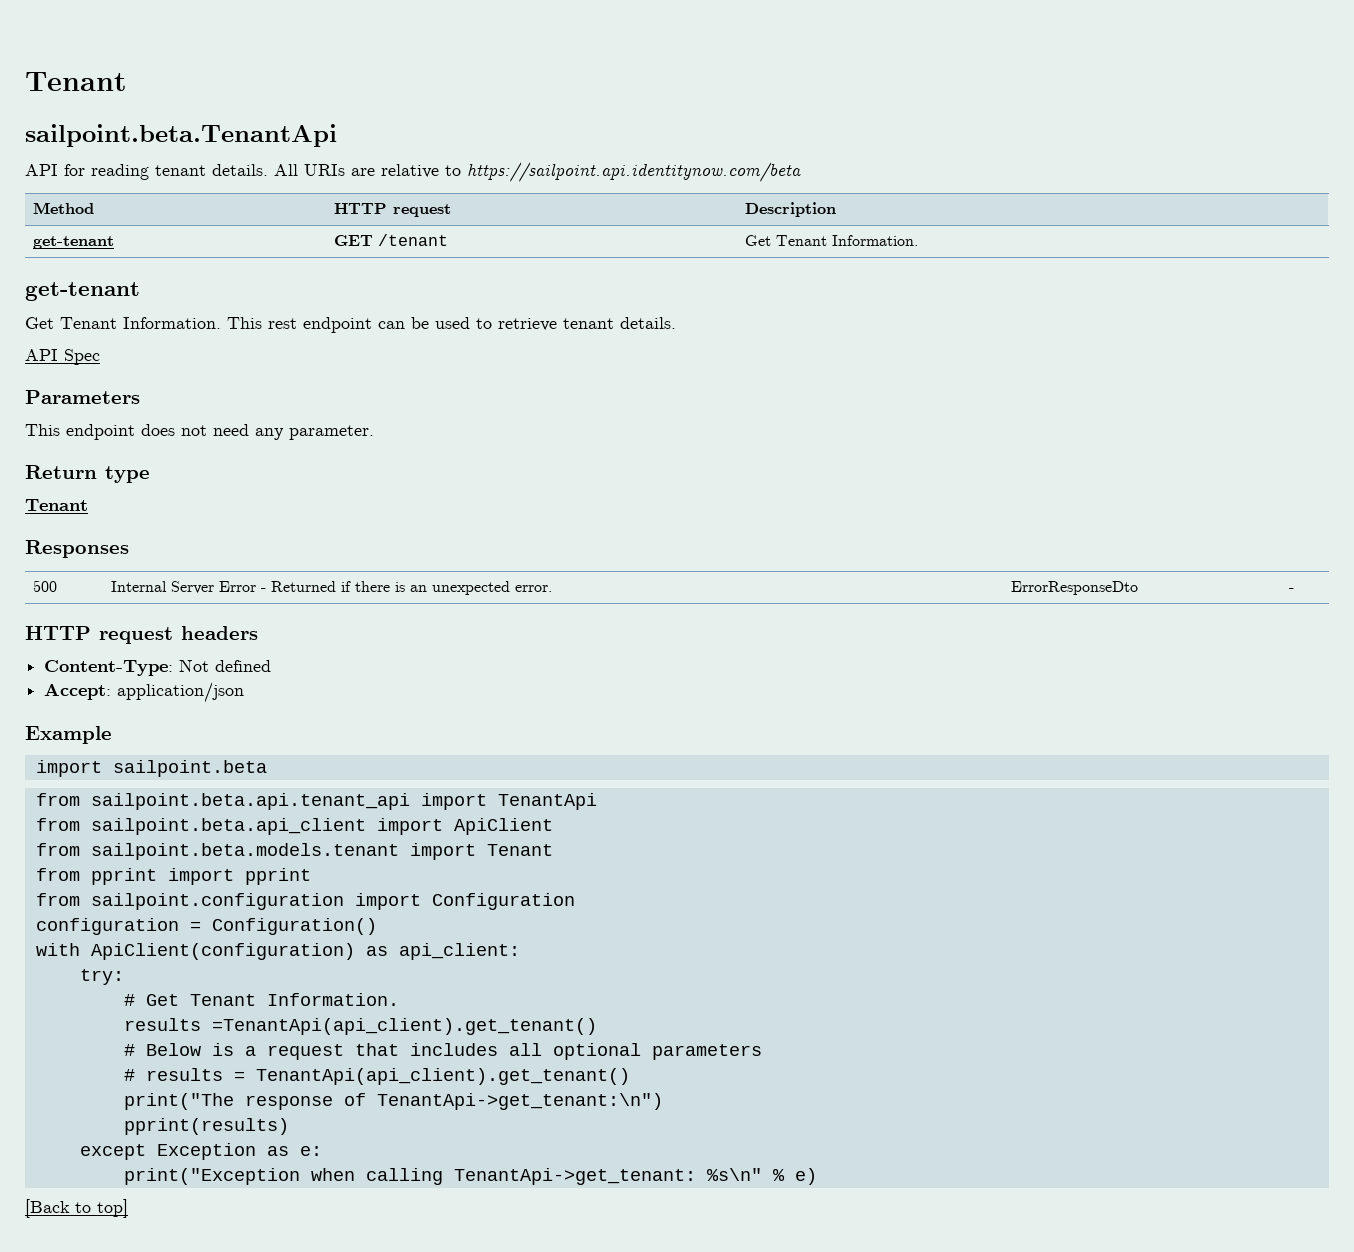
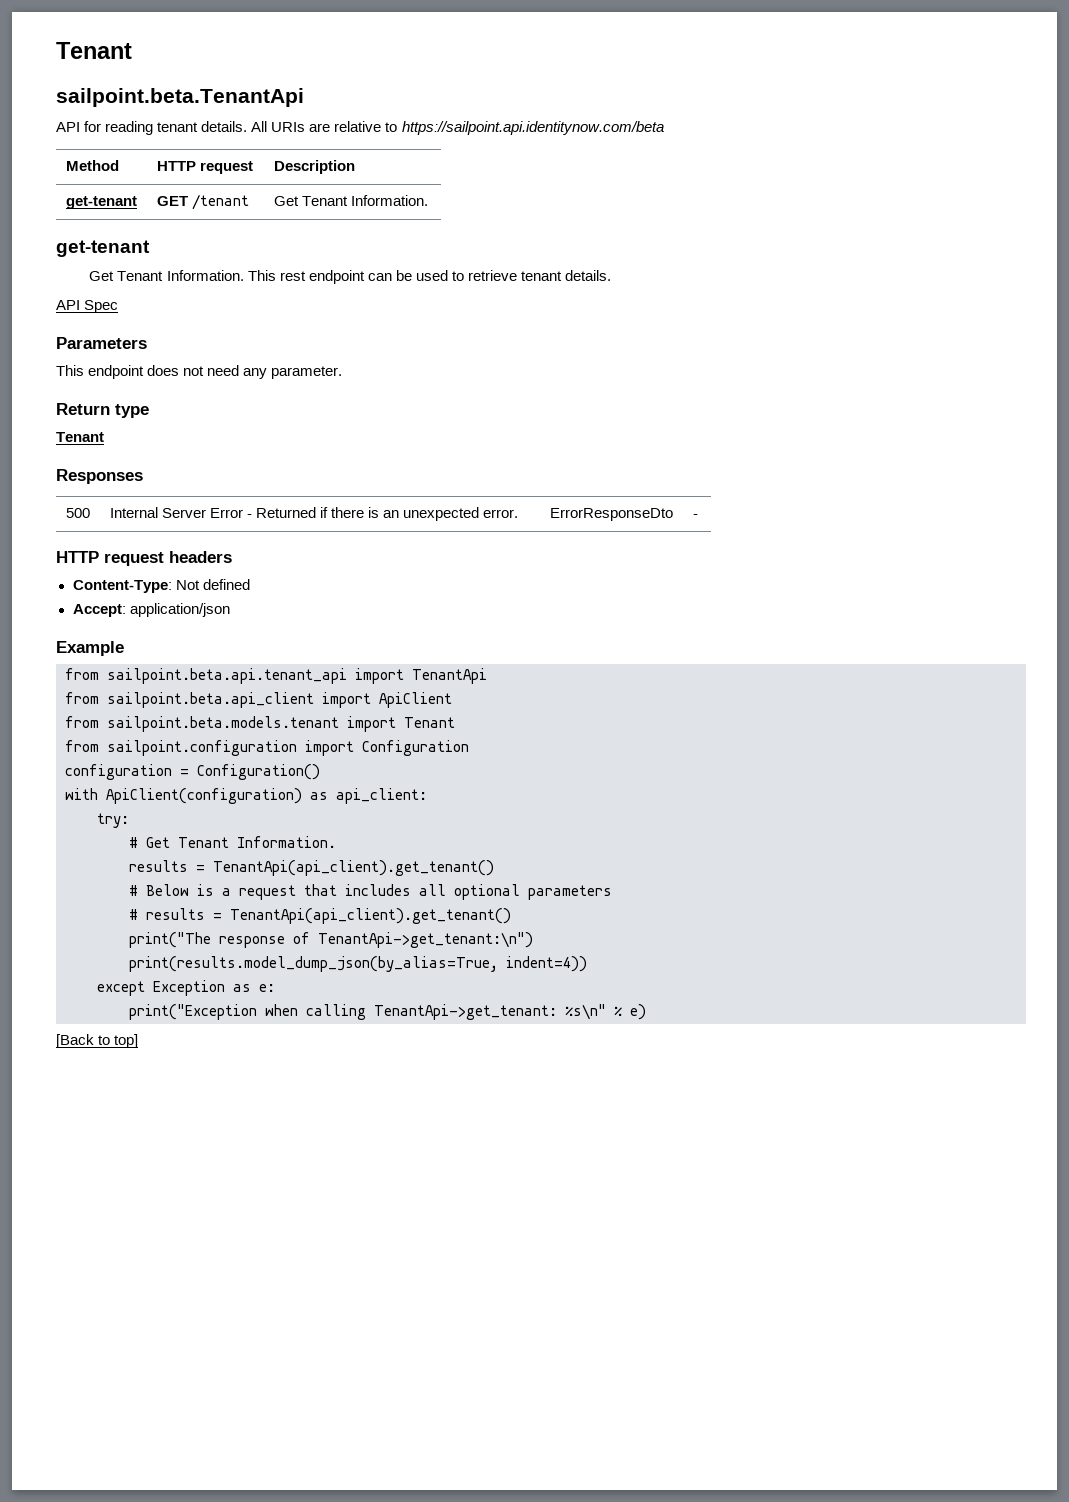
[35,760,267,777] // import sailpoint.beta -> (124, 648) none
[35,868,311,885] // from pprint import pprint -> (455, 722) none
[211,1018,597,1035] =TenantApi(api_client).get_tenant() -> [196,860,494,876] = TenantApi(api_client).get_tenant()
[123,1118,289,1135] pprint(results) -> [129,956,587,972] print(results.model_dump_json(by_alias=True, indent=4))

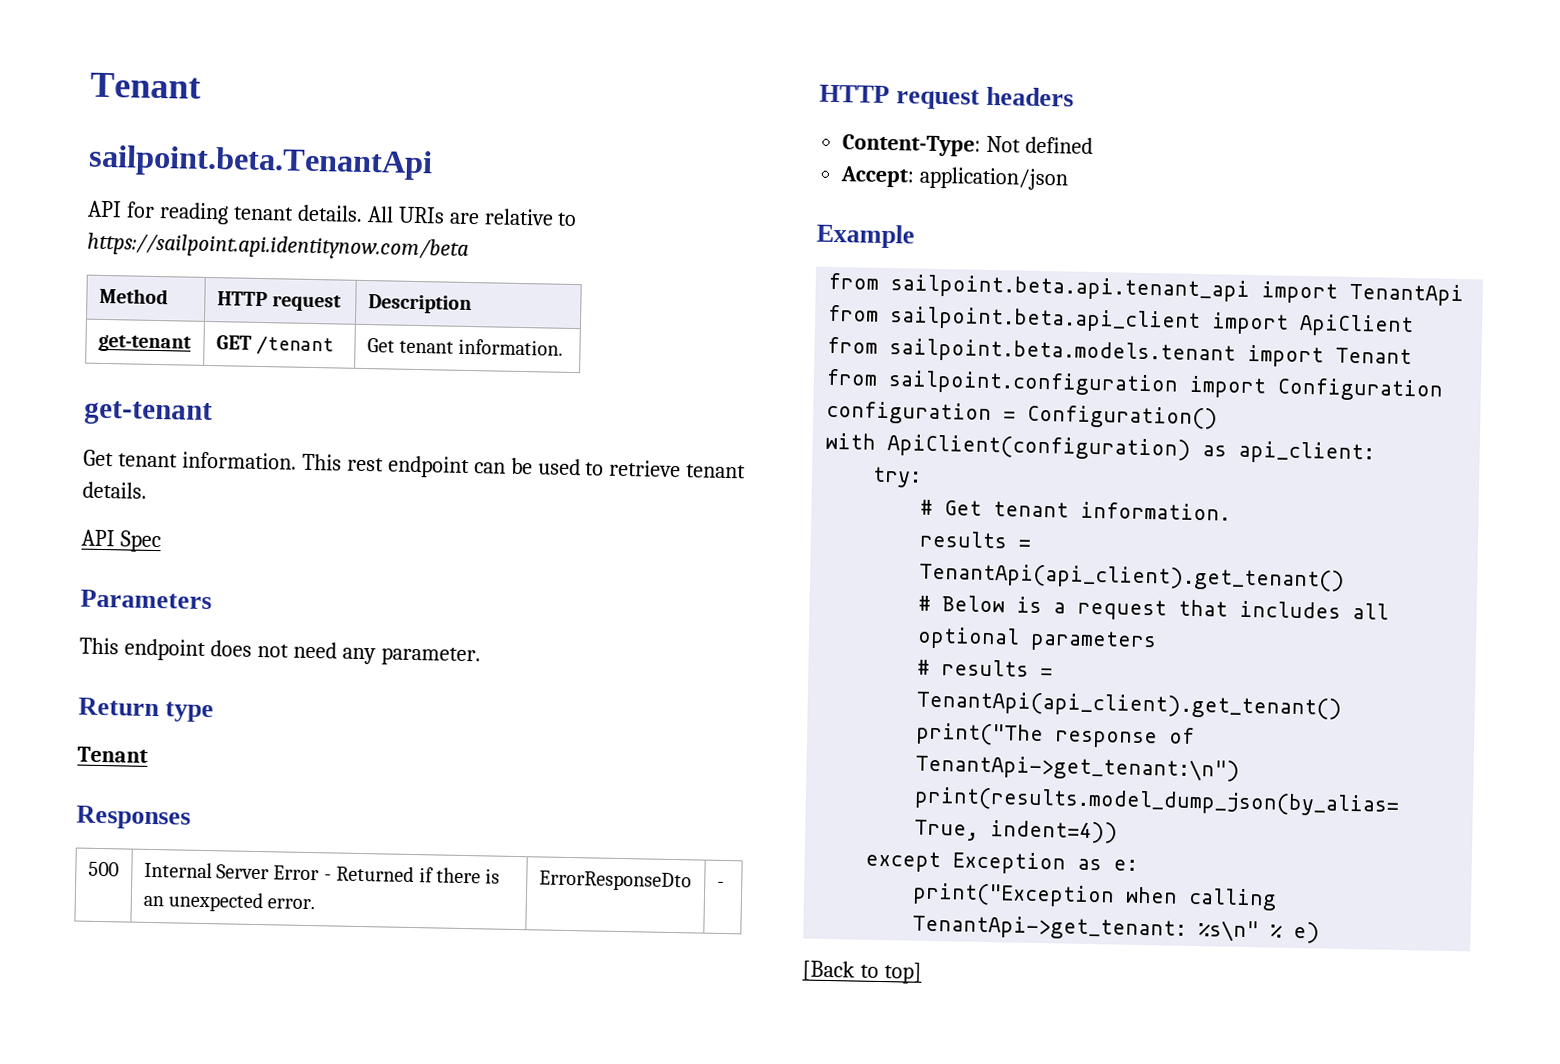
[301,195,428,206] Tenant Information. -> [399,338,564,356] tenant information.
[117,270,244,281] Tenant Information. -> [117,451,297,470] tenant information.
[178,836,336,848] Tenant Information. -> [993,501,1232,521] tenant information.

